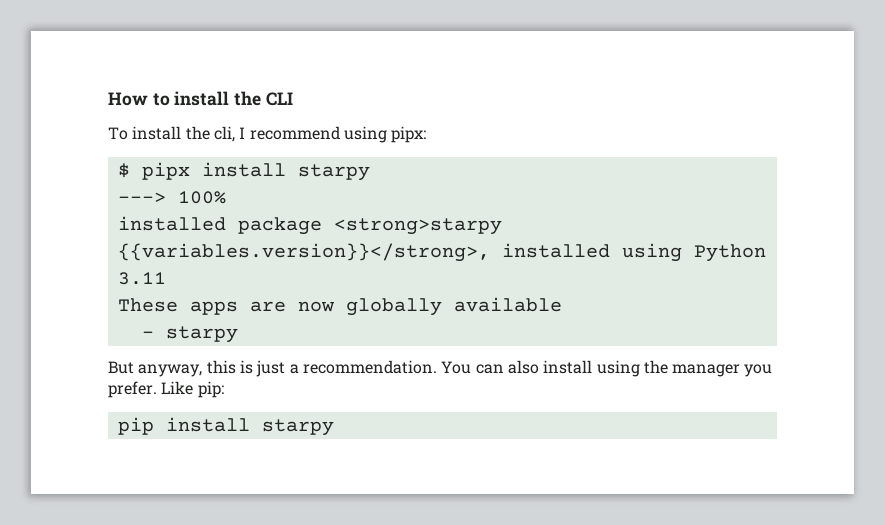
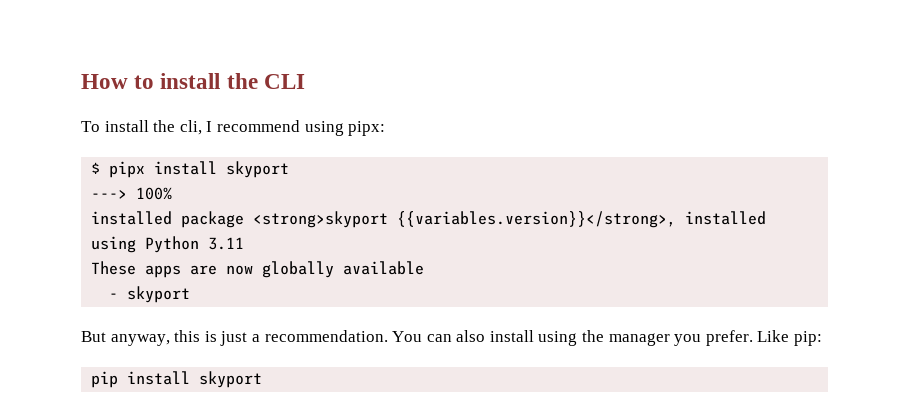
[297,164,370,181] starpy -> [226,161,290,178] skyport
[333,218,502,235] <strong>starpy -> [253,211,389,228] <strong>skyport
[165,326,238,343] starpy -> [127,286,191,303] skyport
[261,419,334,436] starpy -> [199,371,263,388] skyport

